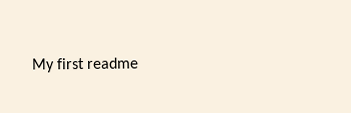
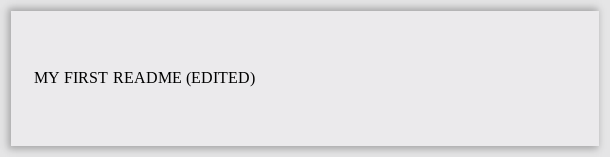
[32,57,140,73] My first readme -> [34,71,255,87] MY FIRST README (EDITED)

